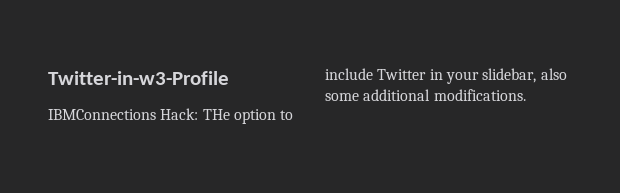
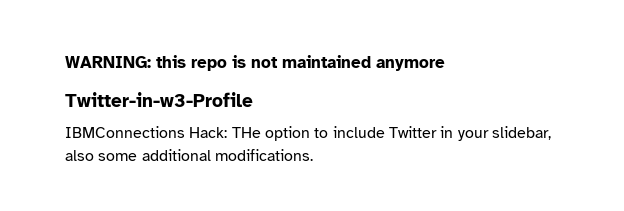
(48, 78) none -> [65,55,445,71] WARNING: this repo is not maintained anymore //

